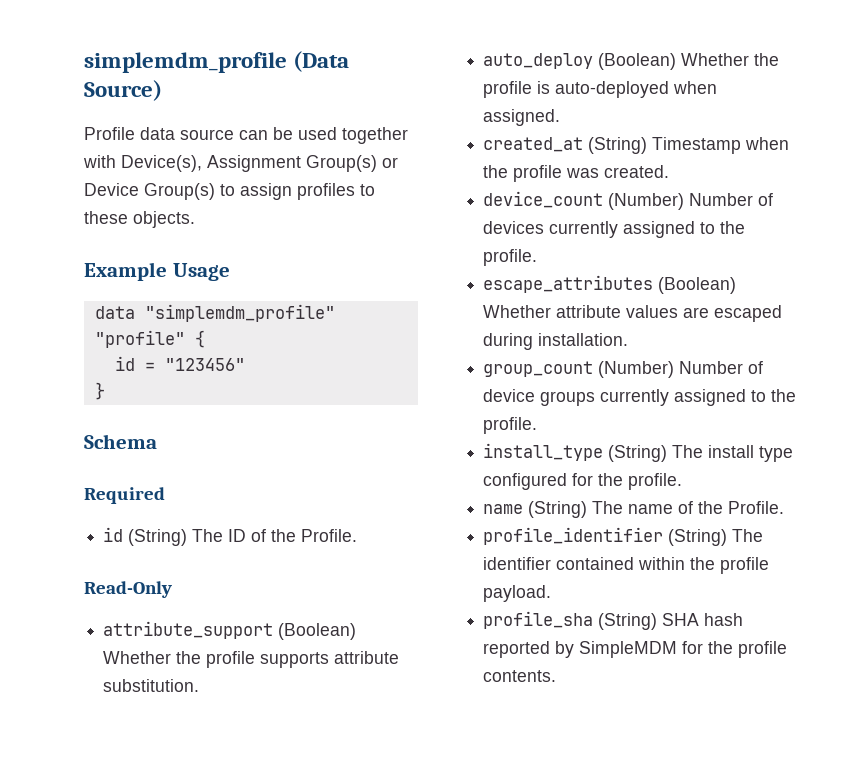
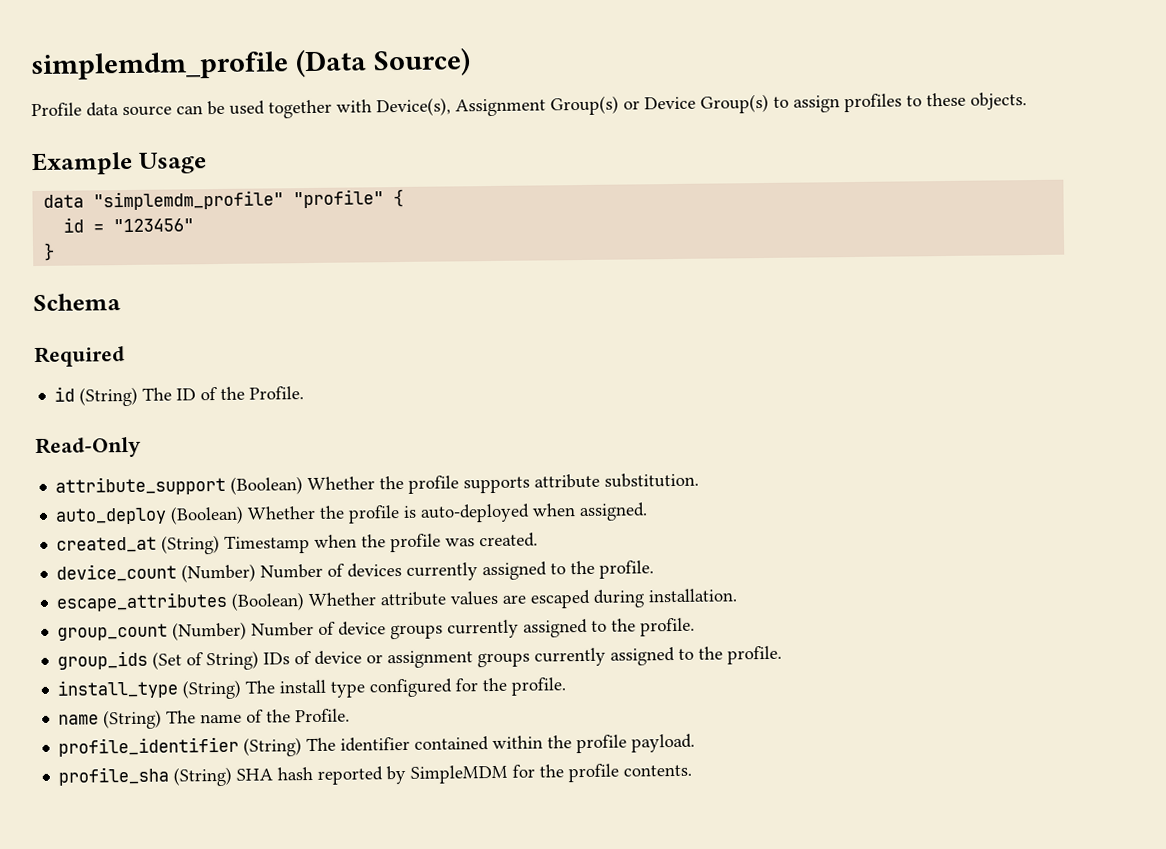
(538, 425) none -> [57,645,783,671] // group_ids (Set of String) IDs of device or assignment groups currently assigned to the profile.

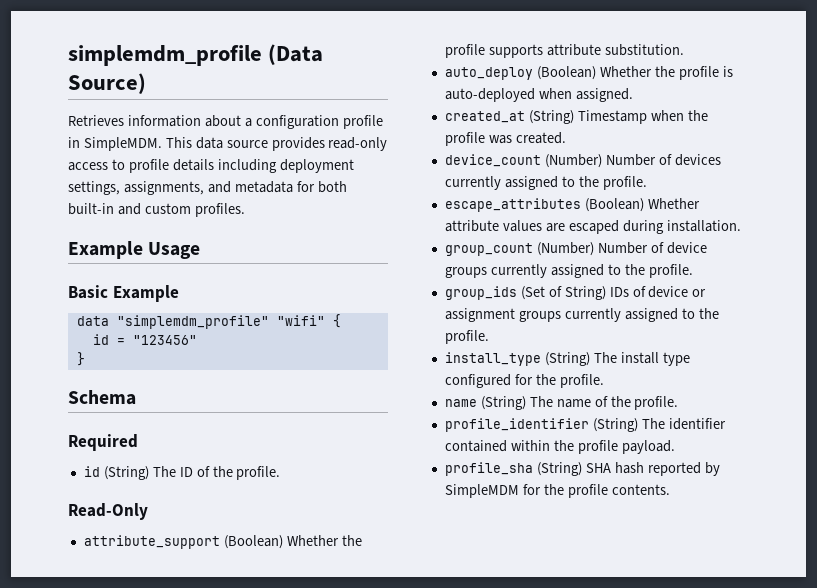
[31,92,1027,119] Profile data source can be used together with Device(s), Assignment Group(s) or Device Group(s) to assign profiles to these objects. -> [68,115,383,129] [68,137,388,151] [68,159,354,173] [68,181,347,195] [68,203,245,217] Retrieves information about a configuration profile in SimpleMDM. This data source provides read-only access to profile details including deployment settings, assignments, and metadata for both built-in and custom profiles.
(207, 163) none -> [68,285,179,302] // Basic Example
[293,189,385,209] "profile" -> [276,315,325,326] "wifi"
[249,386,305,400] Profile. -> [236,466,281,480] profile.
[295,708,351,723] Profile. -> [634,396,679,410] profile.

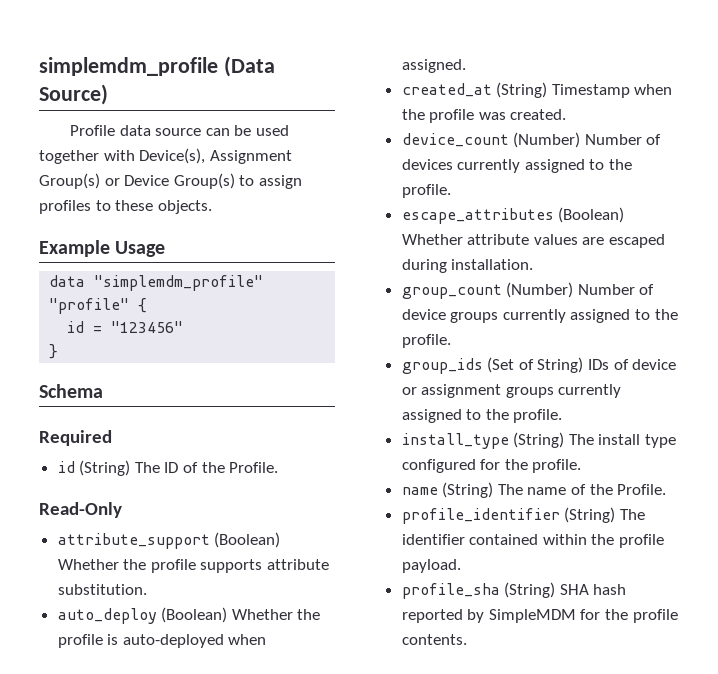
[68,115,383,129] [68,137,388,151] [68,159,354,173] [68,181,347,195] [68,203,245,217] Retrieves information about a configuration profile in SimpleMDM. This data source provides read-only access to profile details including deployment settings, assignments, and metadata for both built-in and custom profiles. -> [70,125,290,136] [39,148,292,164] [39,173,302,189] [39,200,212,214] Profile data source can be used together with Device(s), Assignment Group(s) or Device Group(s) to assign profiles to these objects.
[68,285,179,302] // Basic Example -> (166, 249) none
[276,315,325,326] "wifi" -> [49,298,130,314] "profile"
[236,466,281,480] profile. -> [229,462,279,473] Profile.
[634,396,679,410] profile. -> [617,484,667,495] Profile.

